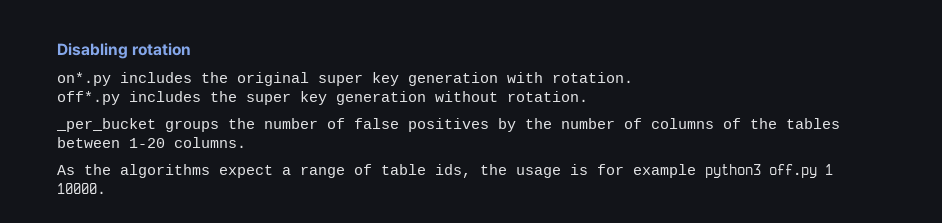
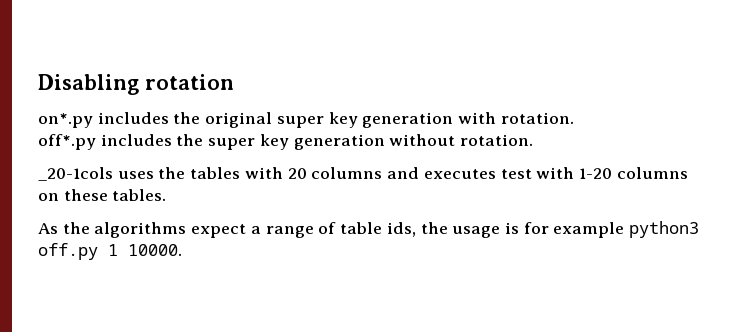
[56,118,840,132] [57,137,246,148] _per_bucket groups the number of false positives by the number of columns of the tables between 1-20 columns. -> [38,167,688,181] [38,189,167,201] _20-1cols uses the tables with 20 columns and executes test with 1-20 columns on these tables.

